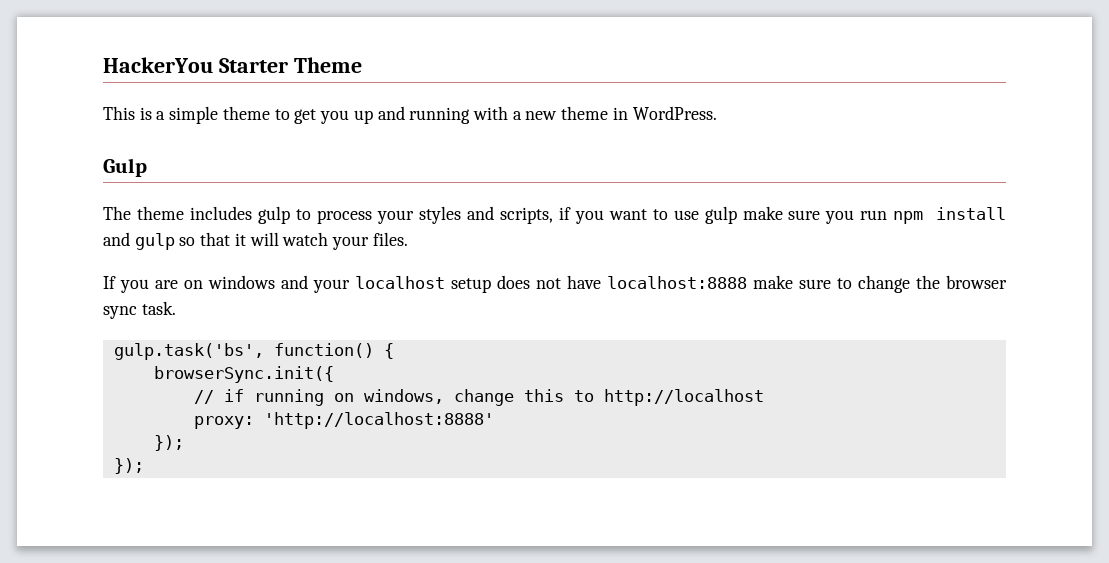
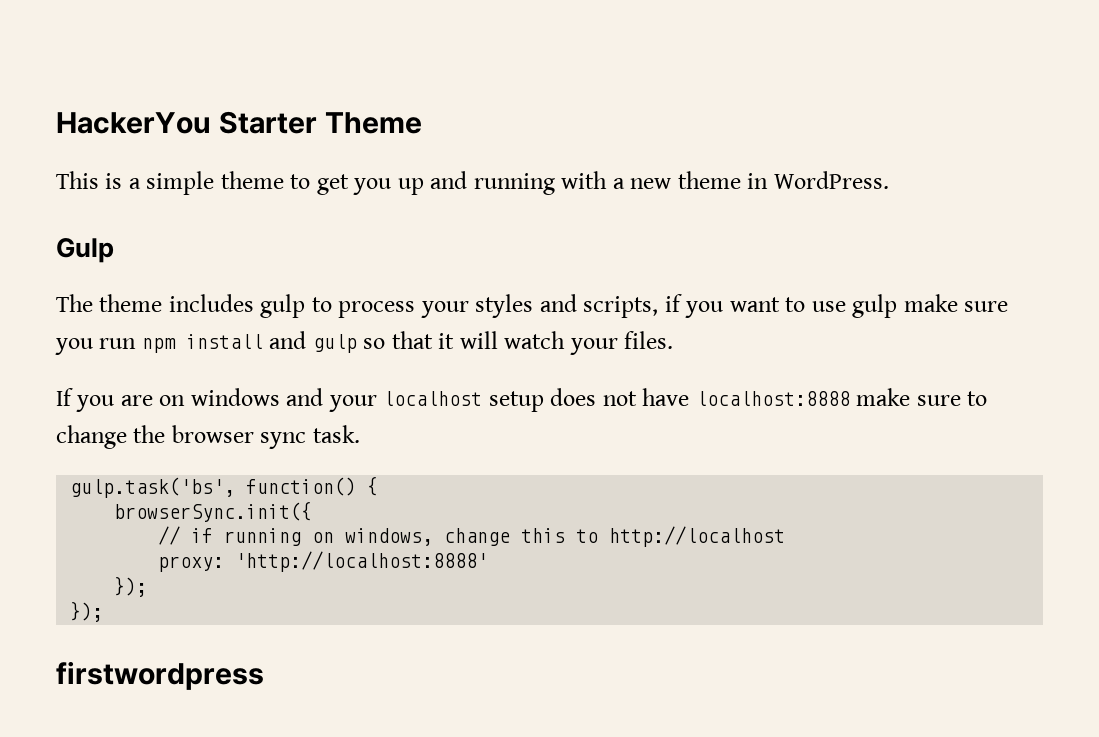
(144, 466) none -> [56,661,264,690] // firstwordpress

